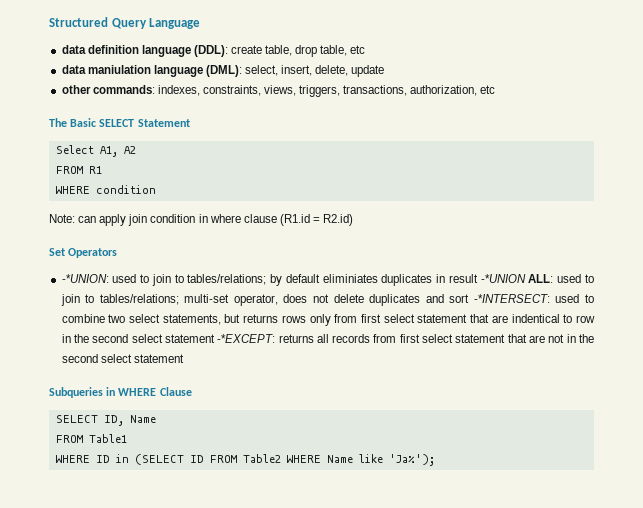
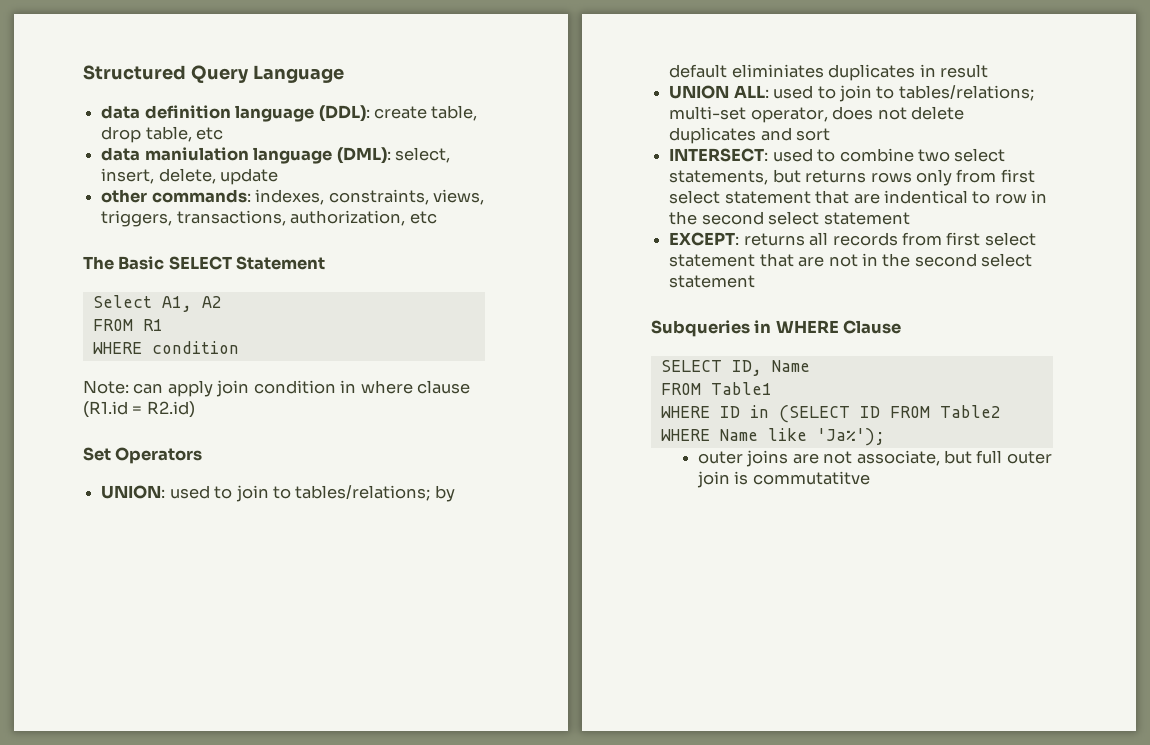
[61,274,109,283] -*UNION: -> [101,485,166,499] UNION:
[480,274,526,283] -*UNION -> [669,85,730,99] // UNION
[473,294,550,303] -*INTERSECT: -> [669,148,769,162] // INTERSECT:
[217,334,276,343] -*EXCEPT: -> [669,232,740,246] // EXCEPT:
(435, 460) none -> [697,450,1052,467] [696,471,870,488] // outer joins are not associate, but full outer join is commutatitve

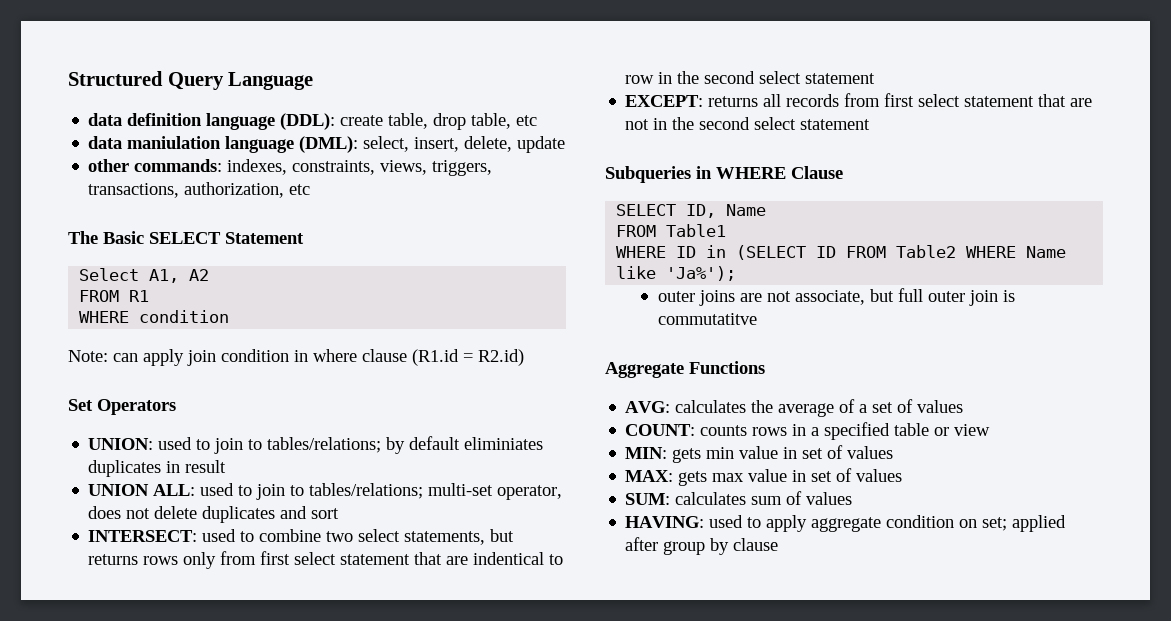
(870, 478) none -> [605,361,765,378] [625,399,964,417] [625,422,991,440] [625,445,894,463] [625,468,903,486] [625,491,853,505] [625,515,1067,532] [625,537,779,555] // Aggregate Functions // AVG: calculates the average of a set of values // COUNT: counts rows in a specified table or view // MIN: gets min value in set of values // MAX: gets max value in set of values // SUM: calculates sum of values // HAVING: used to apply aggregate condition on set; applied after group by clause

